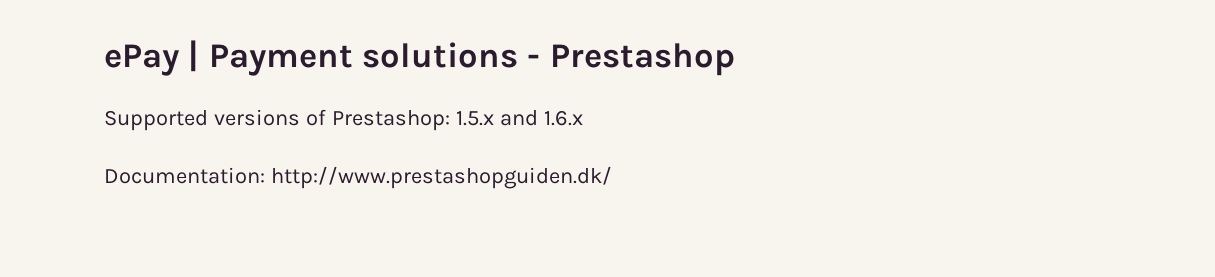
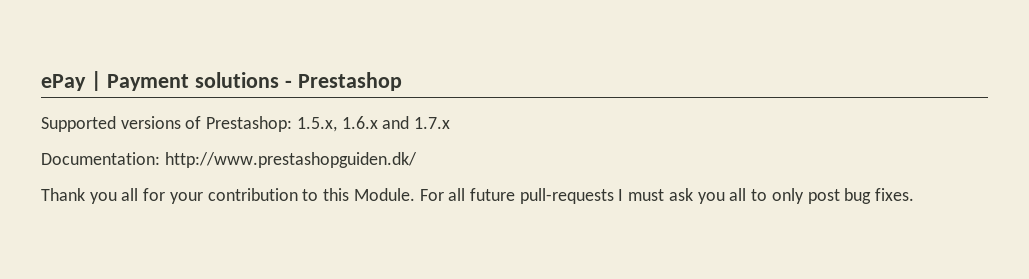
[455,110,583,126] [104,166,612,189] 1.5.x and 1.6.x // Documentation: http://www.prestashopguiden.dk/ -> [296,116,451,132] [41,152,417,168] [41,188,914,204] 1.5.x, 1.6.x and 1.7.x // Documentation: http://www.prestashopguiden.dk/ // Thank you all for your contribution to this Module. For all future pull-requests I must ask you all to only post bug fixes.

